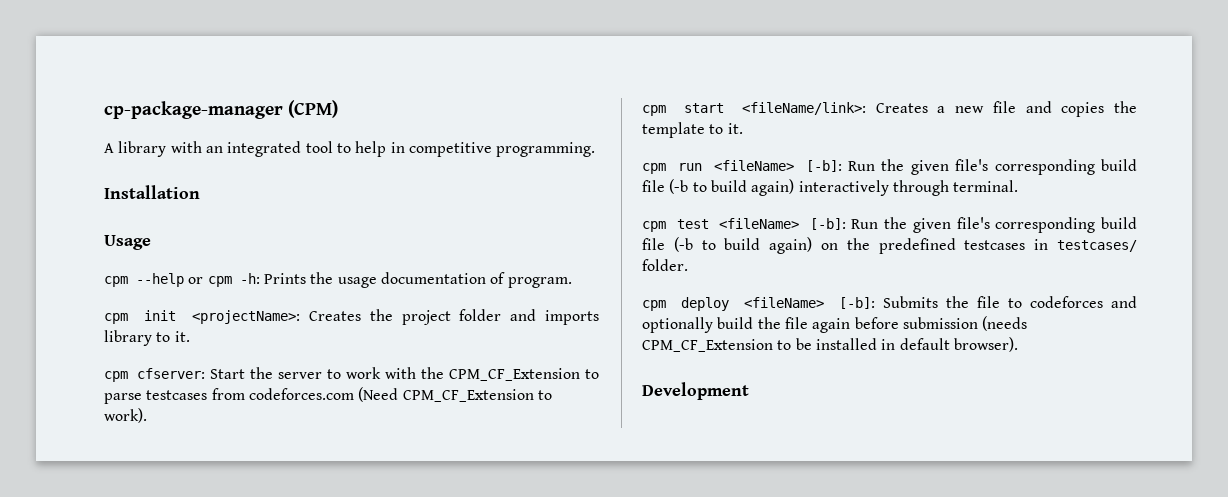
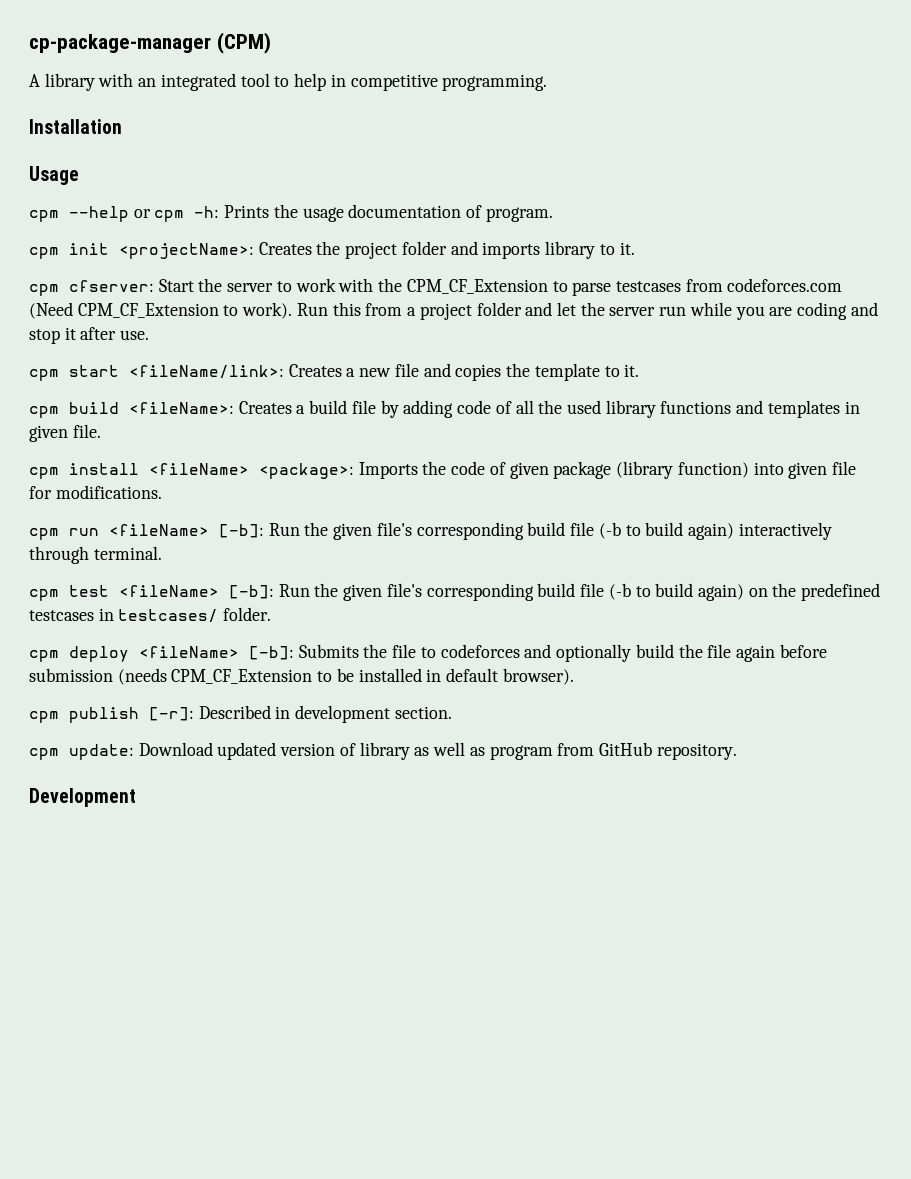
(147, 415) none -> [296,302,878,320] [29,327,150,344] Run this from a project folder and let the server run while you are coding and stop it after use.
(743, 128) none -> [29,400,860,418] [29,424,101,442] [29,461,856,479] [29,485,162,499] // cpm build <fileName>: Creates a build file by adding code of all the used library functions and templates in given file. // cpm install <fileName> <package>: Imports the code of given package (library function) into given file for modifications.
(1018, 344) none -> [29,705,452,723] [29,742,737,760] // cpm publish [-r]: Described in development section. // cpm update: Download updated version of library as well as program from GitHub repository.

